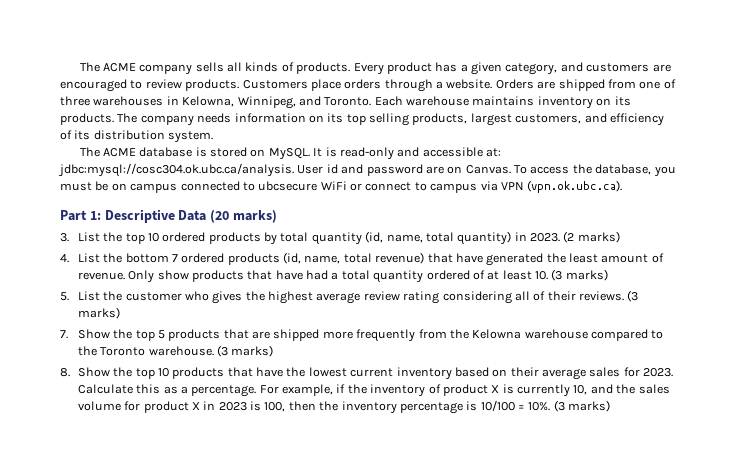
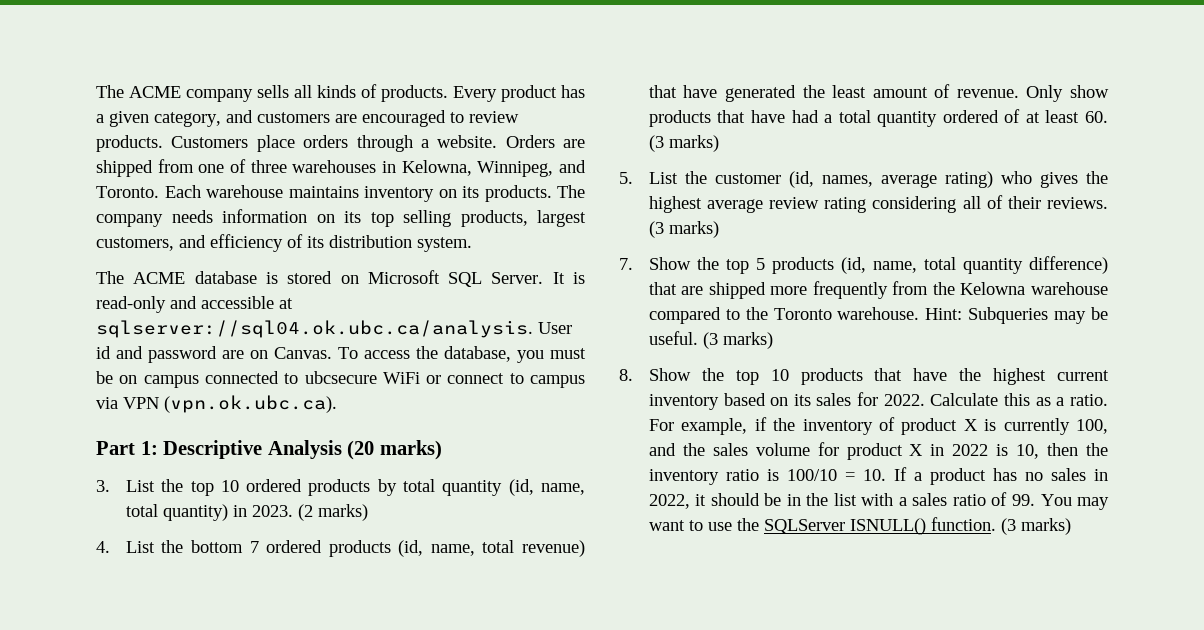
[268,148,310,160] MySQL. -> [367,270,544,287] Microsoft SQL Server.
[485,148,501,157] [58,163,294,177] at: jdbc:mysql://cosc304.ok.ubc.ca/analysis. -> [279,298,293,309] [96,320,533,338] at sqlserver://sql04.ok.ubc.ca/analysis.
[178,210,207,221] Data -> [267,440,342,459] Analysis
[535,271,549,280] 10. -> [1085,111,1108,123] 60.
(182, 296) none -> [788,171,993,188] (id, names, average rating)
(221, 335) none -> [840,256,1108,274] (id, name, total quantity difference)
(214, 351) none -> [925,307,1108,324] [648,331,698,345] Hint: Subqueries may be useful.
[308,367,347,377] lowest -> [993,368,1047,385] highest
[510,367,587,380] their average -> [793,394,811,406] its
[643,368,674,377] 2023. -> [883,394,925,406] 2022.
[191,385,257,397] percentage. -> [1070,394,1108,406] ratio.
[573,385,588,395] 10, -> [1076,419,1108,434] 100,
[218,400,551,414] 2023 is 100, then the inventory percentage is 10/100 = 10%. -> [952,443,1109,459] [648,467,1108,485] [648,492,1109,510] [648,517,996,535] 2022 is 10, then the inventory ratio is 100/10 = 10. If a product has no sales in 2022, it should be in the list with a sales ratio of 99. You may want to use the SQLServer ISNULL() function.

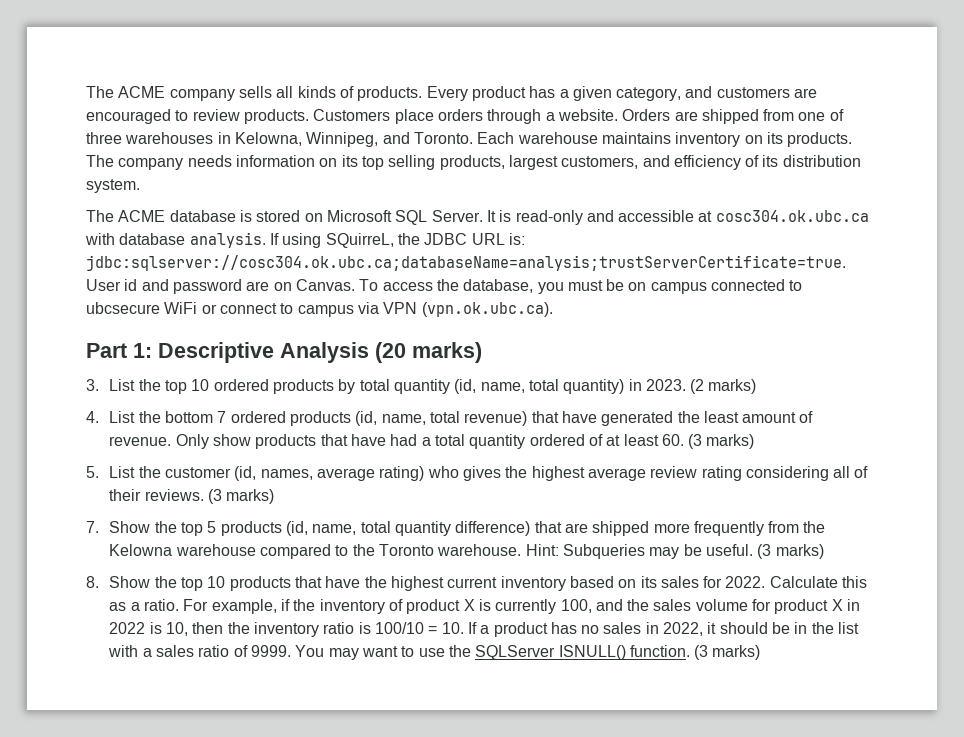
[96,320,533,338] sqlserver://sql04.ok.ubc.ca/analysis. -> [715,210,869,222] [85,232,525,248] [86,255,846,271] cosc304.ok.ubc.ca with database analysis. If using SQuirreL, the JDBC URL is: jdbc:sqlserver://cosc304.ok.ubc.ca;databaseName=analysis;trustServerCertificate=true.
[1011,494,1035,506] 99. -> [250,645,291,657] 9999.

